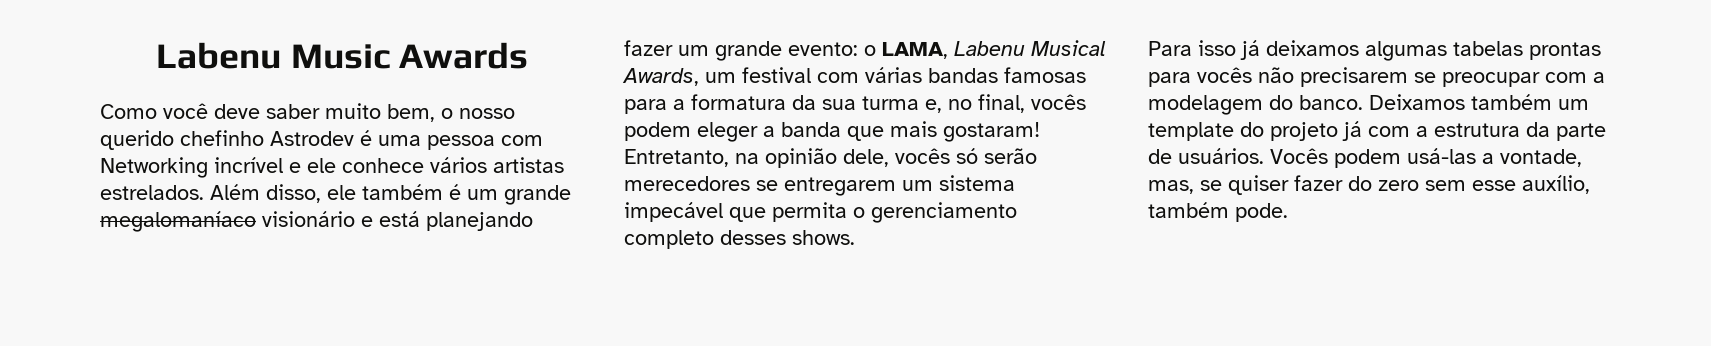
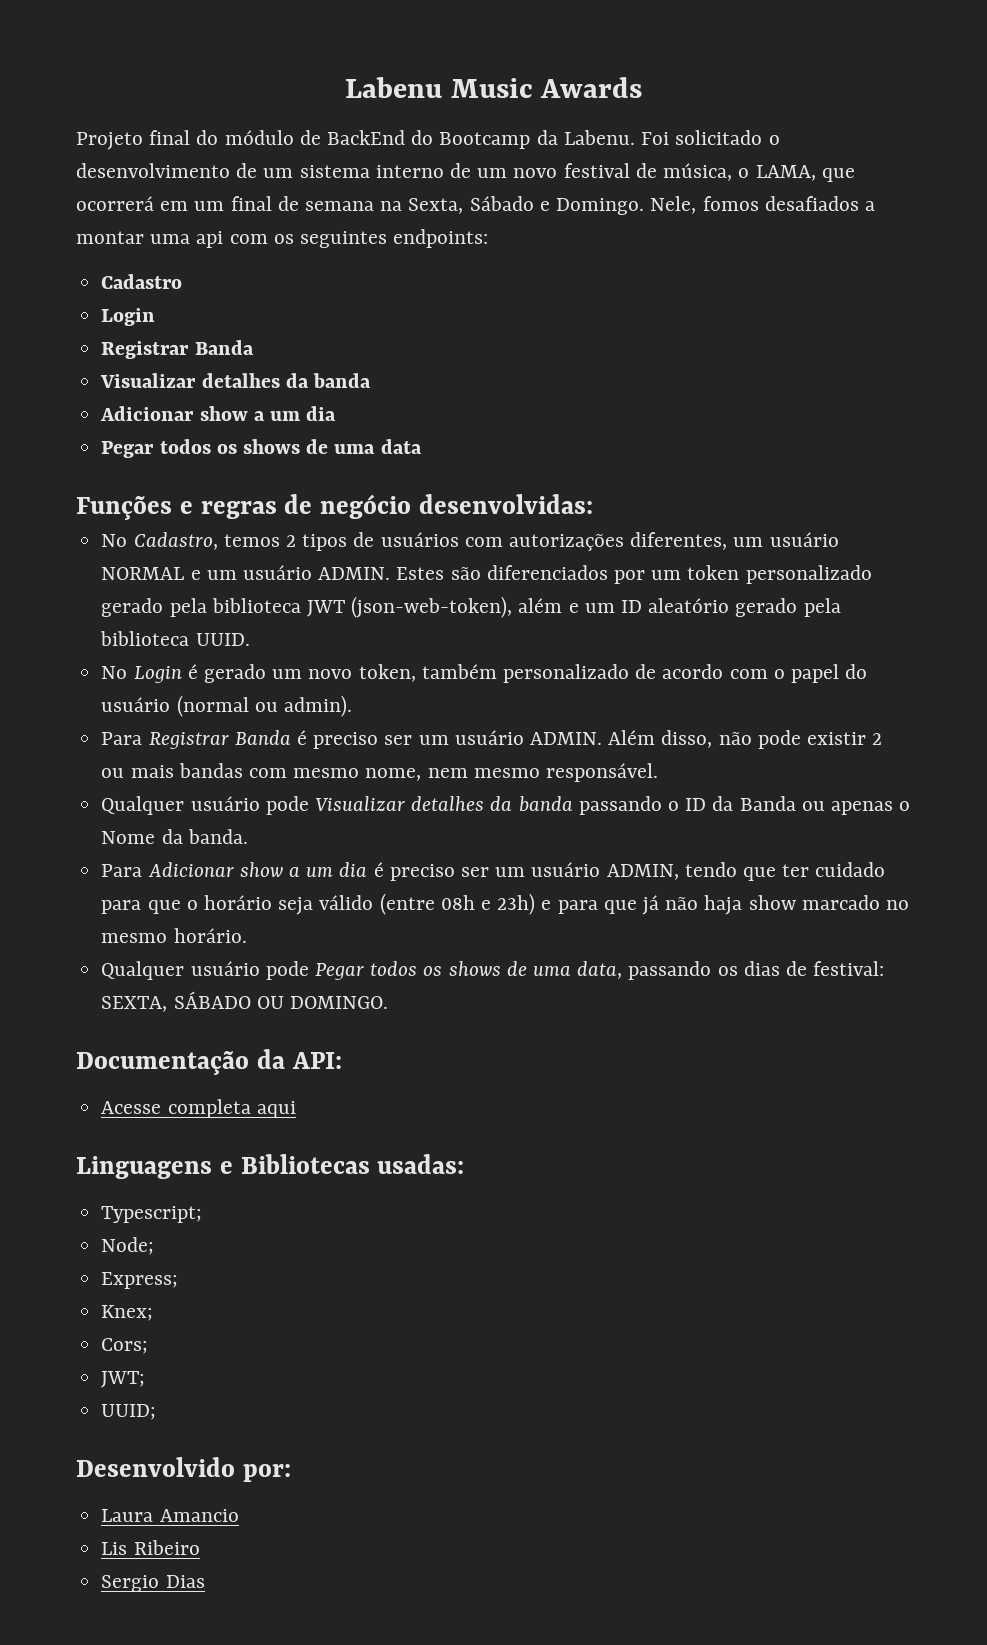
[100,103,515,122] [100,130,543,150] [100,157,564,178] [100,184,571,205] [100,211,533,232] [624,40,1106,61] [622,67,1086,86] [624,94,1086,114] [624,121,1040,142] [624,148,1037,168] [624,175,1015,196] [624,202,1017,223] [624,230,855,249] [1148,40,1601,61] [1148,67,1605,87] [1148,94,1589,115] [1148,121,1606,141] [1148,148,1582,168] [1148,175,1590,195] [1148,202,1288,222] Como você deve saber muito bem, o nosso querido chefinho Astrodev é uma pessoa com Networking incrível e ele conhece vários artistas estrelados. Além disso, ele também é um grande megalomaníaco visionário e está planejando fazer um grande evento: o LAMA, Labenu Musical Awards, um festival com várias bandas famosas para a formatura da sua turma e, no final, vocês podem eleger a banda que mais gostaram! Entretanto, na opinião dele, vocês só serão merecedores se entregarem um sistema impecável que permita o gerenciamento completo desses shows. // Para isso já deixamos algumas tabelas prontas para vocês não precisarem se preocupar com a modelagem do banco. Deixamos também um template do projeto já com a estrutura da parte de usuários. Vocês podem usá-las a vontade, mas, se quiser fazer do zero sem esse auxílio, também pode. -> [76,130,780,150] [76,163,855,182] [76,196,875,215] [76,229,489,248] [101,274,183,289] [101,308,156,326] [101,340,254,359] [100,373,371,388] [100,406,337,421] [101,439,422,458] [76,494,594,520] [101,532,839,551] [101,565,872,584] [101,596,841,618] [100,631,250,646] [101,664,868,683] [101,695,352,717] [101,730,883,749] [101,763,658,782] [101,796,911,815] [101,829,248,844] [101,862,886,881] [101,893,910,915] [101,928,247,943] [101,961,885,980] [101,991,388,1012] [76,1049,342,1075] [101,1099,296,1118] [76,1154,465,1179] [101,1206,203,1223] [101,1237,155,1255] [101,1272,179,1289] [101,1305,154,1321] [101,1338,149,1354] [101,1371,146,1388] [101,1404,157,1420] [76,1457,291,1482] [101,1509,239,1522] [101,1540,200,1555] [101,1575,205,1592] Projeto final do módulo de BackEnd do Bootcamp da Labenu. Foi solicitado o desenvolvimento de um sistema interno de um novo festival de música, o LAMA, que ocorrerá em um final de semana na Sexta, Sábado e Domingo. Nele, fomos desafiados a montar uma api com os seguintes endpoints: // Cadastro // Login // Registrar Banda // Visualizar detalhes da banda // Adicionar show a um dia // Pegar todos os shows de uma data // Funções e regras de negócio desenvolvidas: // No Cadastro, temos 2 tipos de usuários com autorizações diferentes, um usuário NORMAL e um usuário ADMIN. Estes são diferenciados por um token personalizado gerado pela biblioteca JWT (json-web-token), além e um ID aleatório gerado pela biblioteca UUID. // No Login é gerado um novo token, também personalizado de acordo com o papel do usuário (normal ou admin). // Para Registrar Banda é preciso ser um usuário ADMIN. Além disso, não pode existir 2 ou mais bandas com mesmo nome, nem mesmo responsável. // Qualquer usuário pode Visualizar detalhes da banda passando o ID da Banda ou apenas o Nome da banda. // Para Adicionar show a um dia é preciso ser um usuário ADMIN, tendo que ter cuidado para que o horário seja válido (entre 08h e 23h) e para que já não haja show marcado no mesmo horário. // Qualquer usuário pode Pegar todos os shows de uma data, passando os dias de festival: SEXTA, SÁBADO OU DOMINGO. // Documentação da API: // Acesse completa aqui // Linguagens e Bibliotecas usadas: // Typescript; // Node; // Express; // Knex; // Cors; // JWT; // UUID; // Desenvolvido por: // Laura Amancio // Lis Ribeiro // Sergio Dias

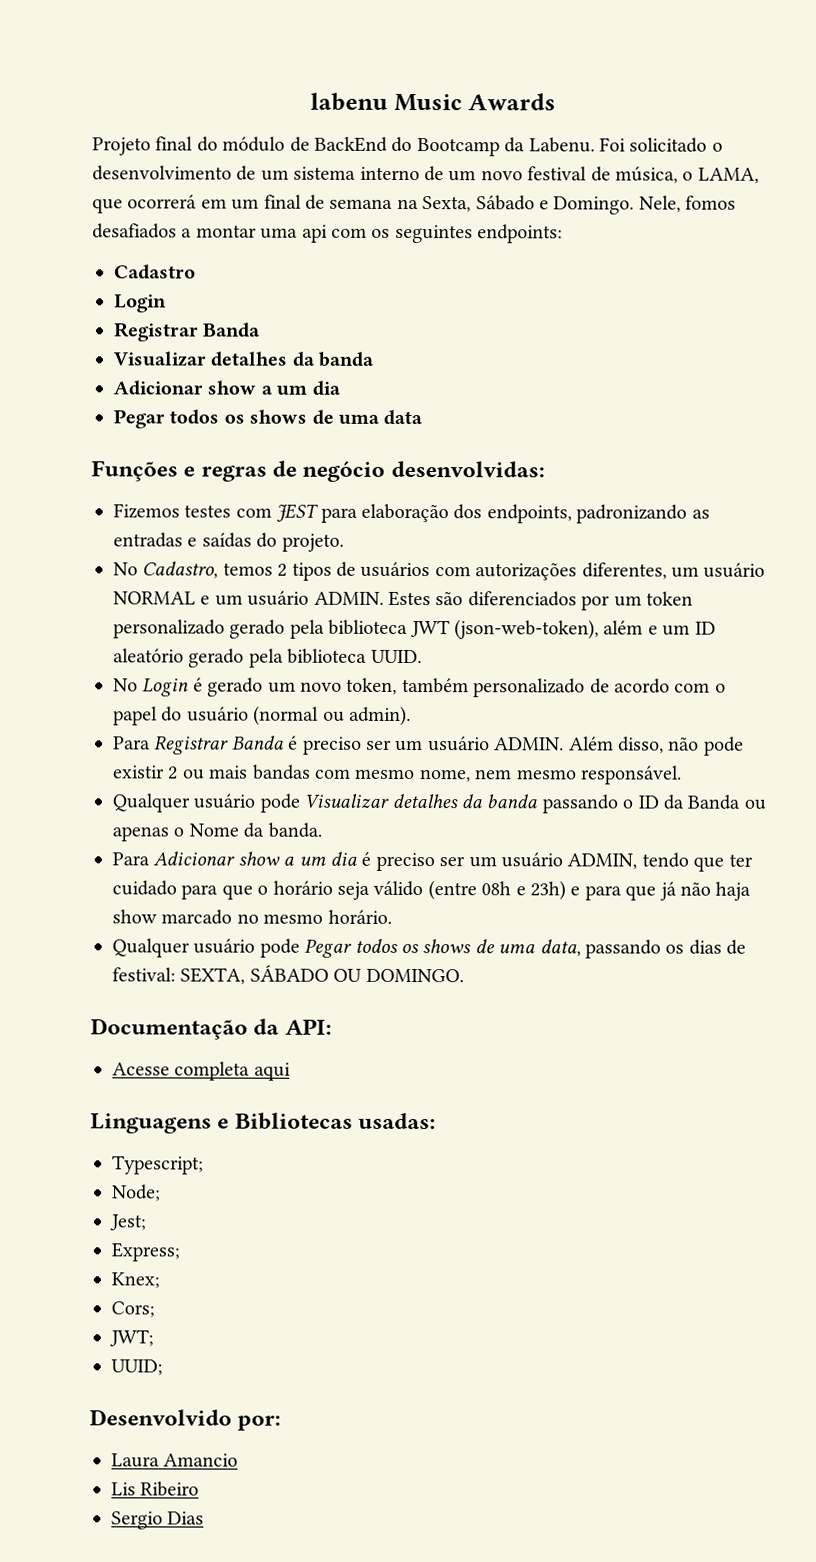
[344,77,442,98] Labenu -> [310,92,389,111] labenu
(594, 504) none -> [113,503,710,524] [113,532,344,552] // Fizemos testes com JEST para elaboração dos endpoints, padronizando as entradas e saídas do projeto.
(155, 1246) none -> [109,1214,147,1231] // Jest;

